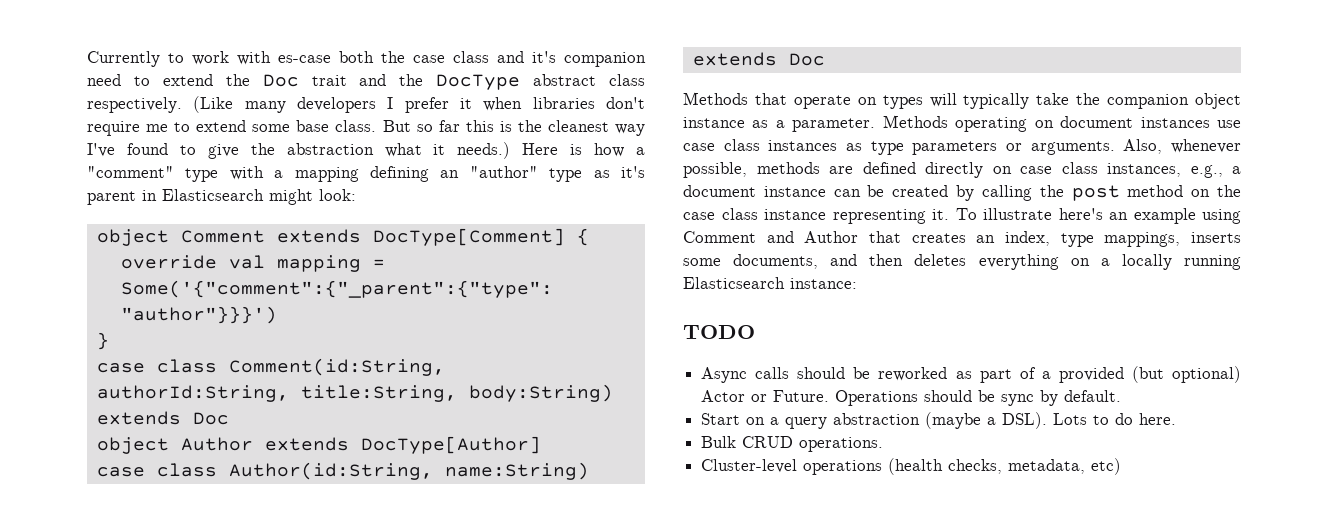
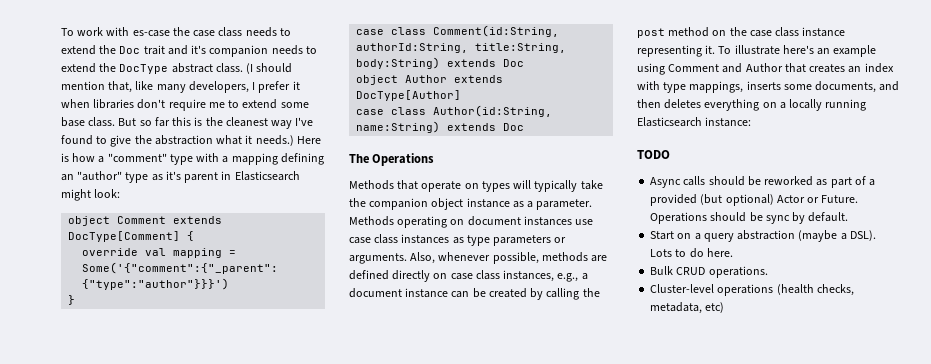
[87,51,184,67] Currently to -> [61,28,74,36] To
[339,51,646,67] [87,74,121,86] both the case class and it's companion need -> [172,27,277,37] the case class needs
[399,74,645,90] [87,96,376,113] the DocType abstract class respectively. (Like many developers -> [191,45,317,57] [61,63,293,74] [61,81,249,93] it's companion needs to extend the DocType abstract class. (I should mention that, like many developers,
(825, 59) none -> [349,153,435,166] // The Operations
[1005,231,1050,246] index, -> [864,63,894,73] [637,81,660,90] index with

